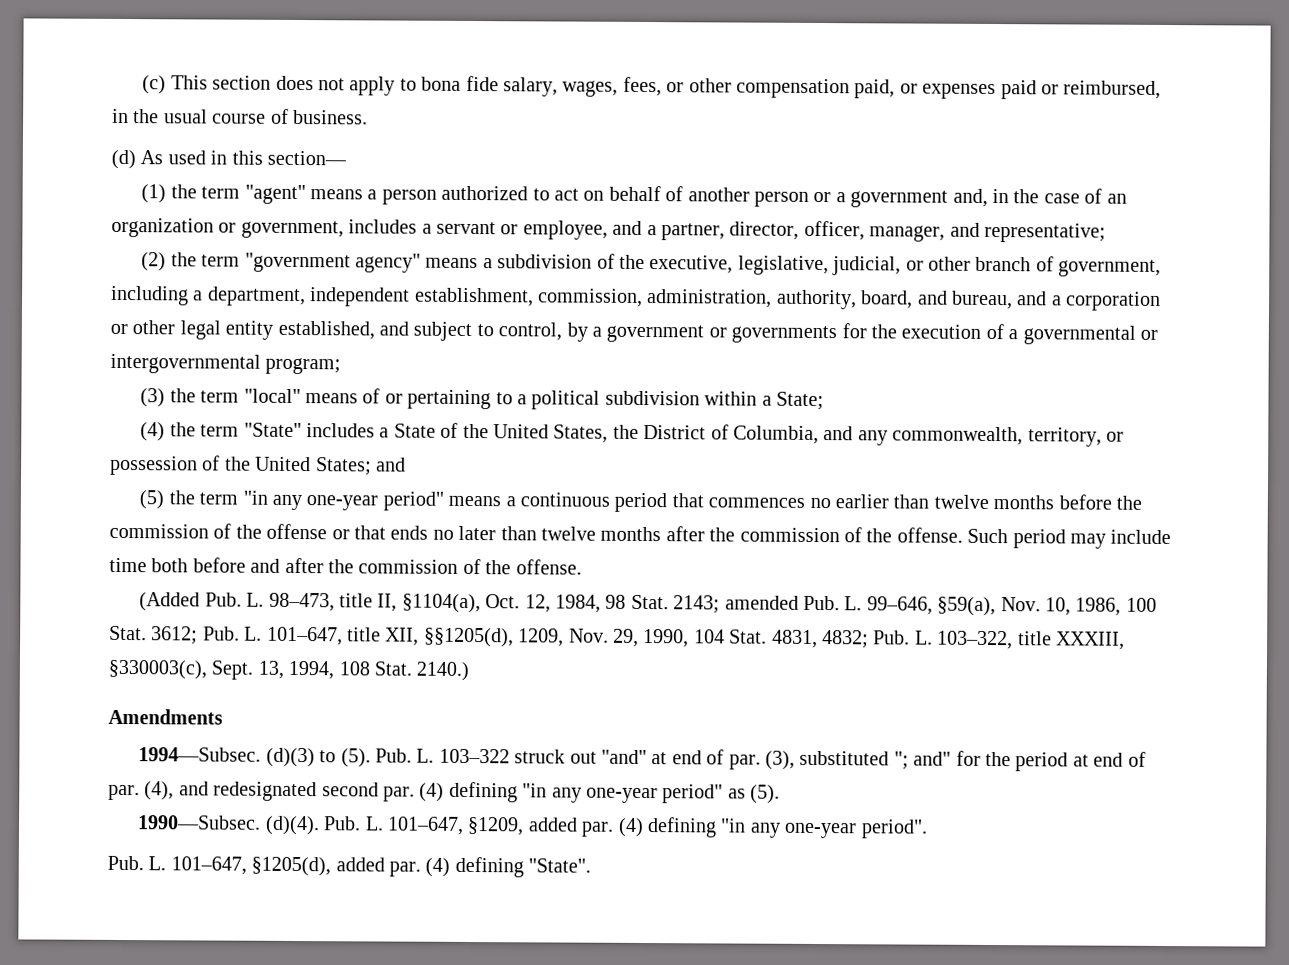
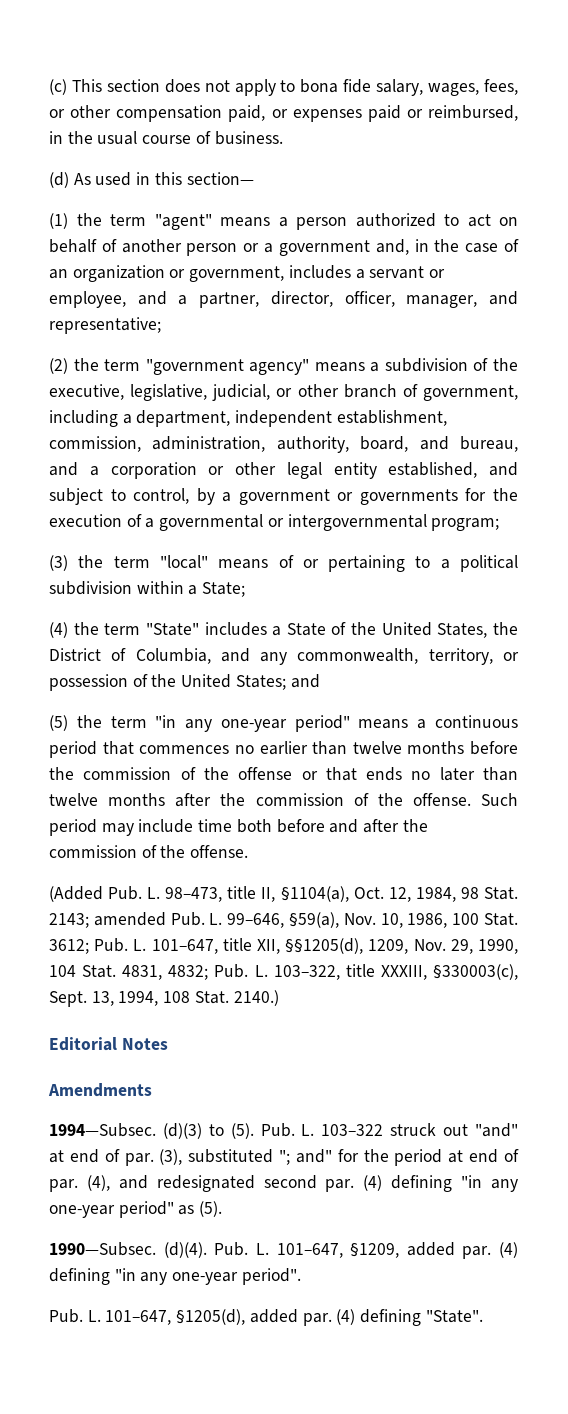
(470, 671) none -> [49,1037,168,1051] // Editorial Notes

